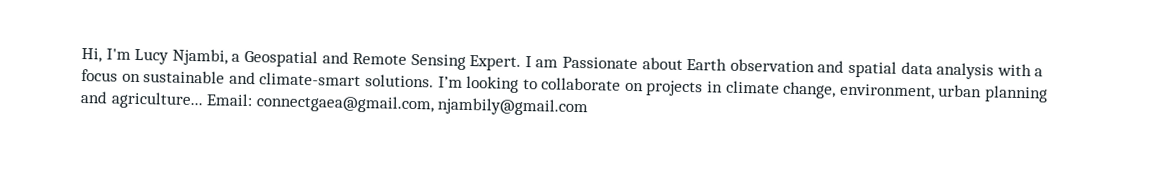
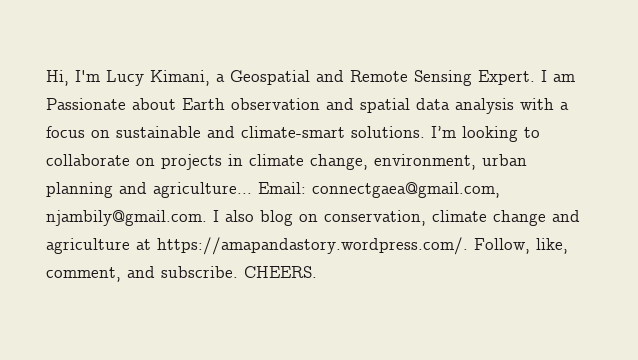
[171,48,228,66] Njambi, -> [150,70,210,86] Kimani,
[437,97,589,117] njambily@gmail.com -> [46,210,580,226] [46,237,568,255] [46,266,317,282] njambily@gmail.com. I also blog on conservation, climate change and agriculture at https://amapandastory.wordpress.com/. Follow, like, comment, and subscribe. CHEERS.

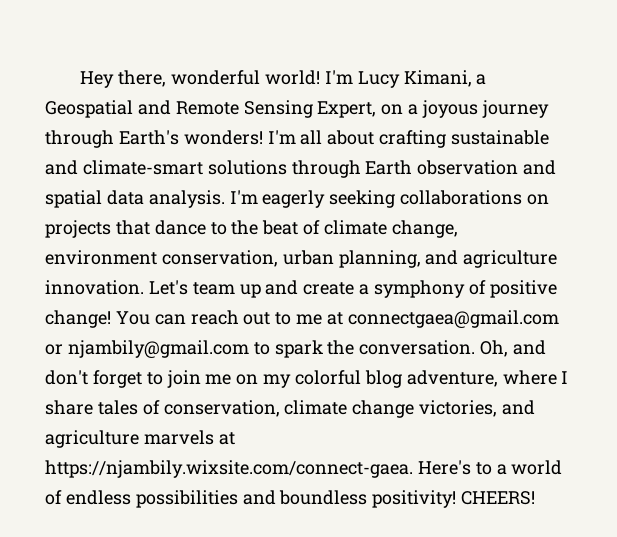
[46,70,69,86] Hi, -> [80,70,320,88] Hey there, wonderful world!
[478,70,575,85] [46,98,176,110] Expert. I am Passionate about -> [317,100,549,118] [45,130,550,148] [45,160,361,178] Expert, on a joyous journey through Earth's wonders! I'm all about crafting sustainable and climate-smart solutions through
[455,98,569,114] [46,126,540,142] [46,154,527,170] [46,182,500,198] [46,210,318,226] analysis with a focus on sustainable and climate-smart solutions. I’m looking to collaborate on projects in climate change, environment, urban planning and agriculture... Email: connectgaea@gmail.com, njambily@gmail.com. I also blog on -> [148,190,550,208] [45,220,458,238] [45,250,558,268] [45,280,557,298] [45,310,559,328] [45,340,547,358] [45,370,569,388] [45,400,160,415] analysis. I'm eagerly seeking collaborations on projects that dance to the beat of climate change, environment conservation, urban planning, and agriculture innovation. Let's team up and create a symphony of positive change! You can reach out to me at connectgaea@gmail.com or njambily@gmail.com to spark the conversation. Oh, and don't forget to join me on my colorful blog adventure, where I share tales of
[552,210,580,222] [46,237,568,255] [46,266,317,282] and agriculture at https://amapandastory.wordpress.com/. Follow, like, comment, and subscribe. CHEERS. -> [419,400,536,417] [45,430,235,448] [45,460,563,478] [45,490,536,508] victories, and agriculture marvels at https://njambily.wixsite.com/connect-gaea. Here's to a world of endless possibilities and boundless positivity! CHEERS!

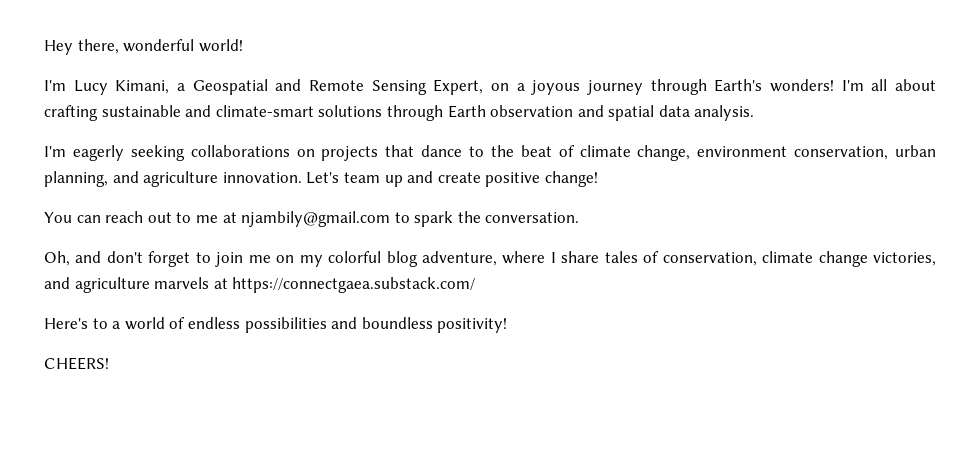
(320, 77) none -> (243, 45) //
(225, 199) none -> (755, 113) //
[359,280,486,298] a symphony of -> (481, 177) none
(111, 319) none -> (598, 179) //
[347,310,559,328] [45,344,63,355] connectgaea@gmail.com or -> (237, 217) none
(476, 347) none -> (580, 217) //
[45,460,413,478] https://njambily.wixsite.com/connect-gaea. -> [232,277,476,293] https://connectgaea.substack.com/ //
(457, 499) none -> (508, 325) //

